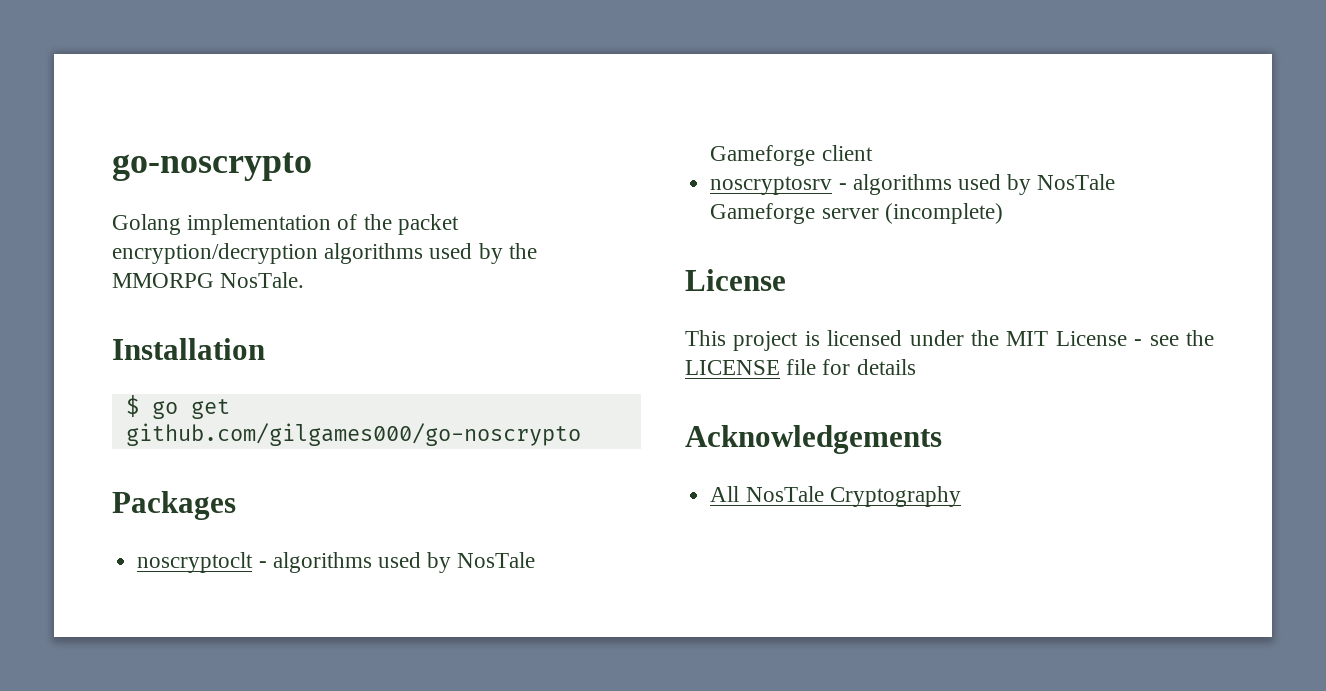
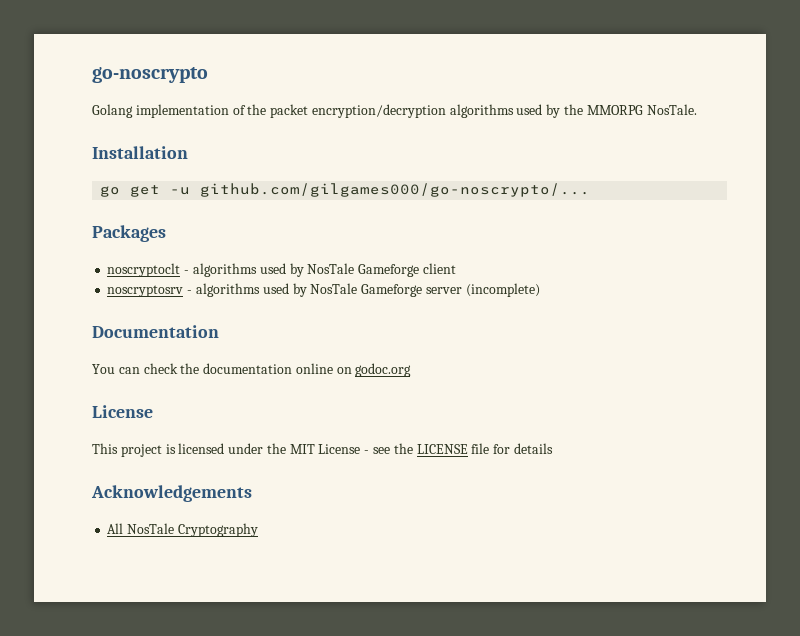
[125,395,139,417] $ -> (188, 152) none
[125,423,581,446] github.com/gilgames000/go-noscrypto -> [170,183,591,197] -u github.com/gilgames000/go-noscrypto/...
(1003, 213) none -> [92,325,219,338] [92,363,412,377] // Documentation // You can check the documentation online on godoc.org

